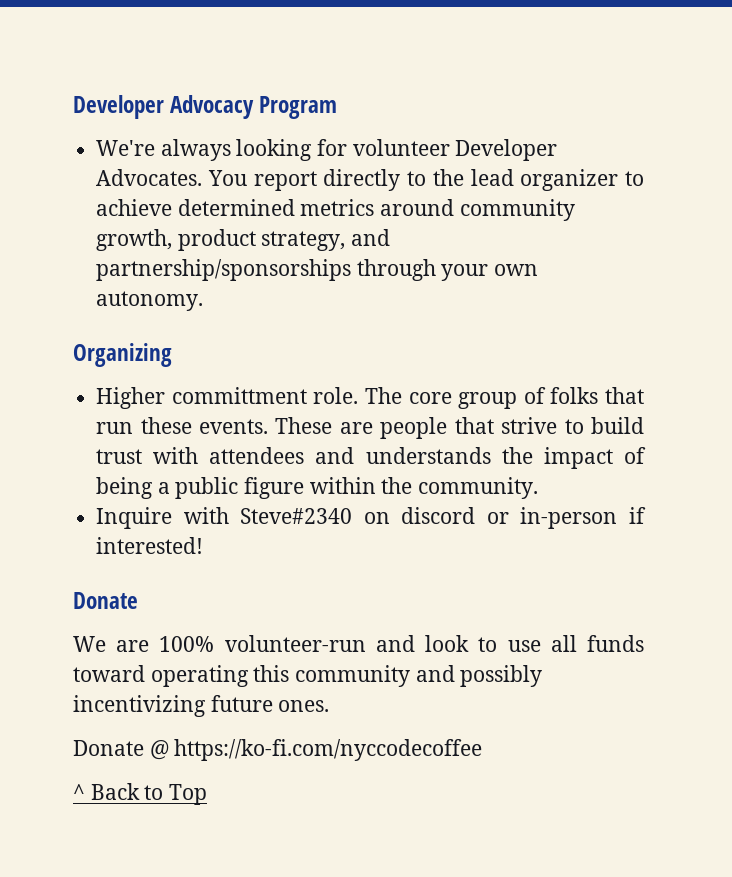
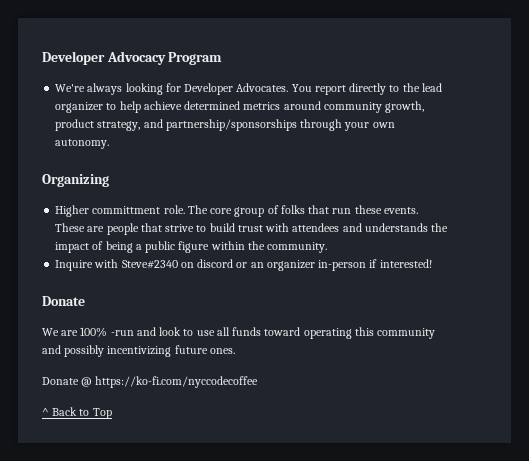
[352,139,450,156] volunteer -> (181, 87) none
(644, 178) none -> [119,101,141,113] help
(509, 518) none -> [250,260,315,271] an organizer
[224,635,366,652] volunteer-run -> [110,330,134,336] -run

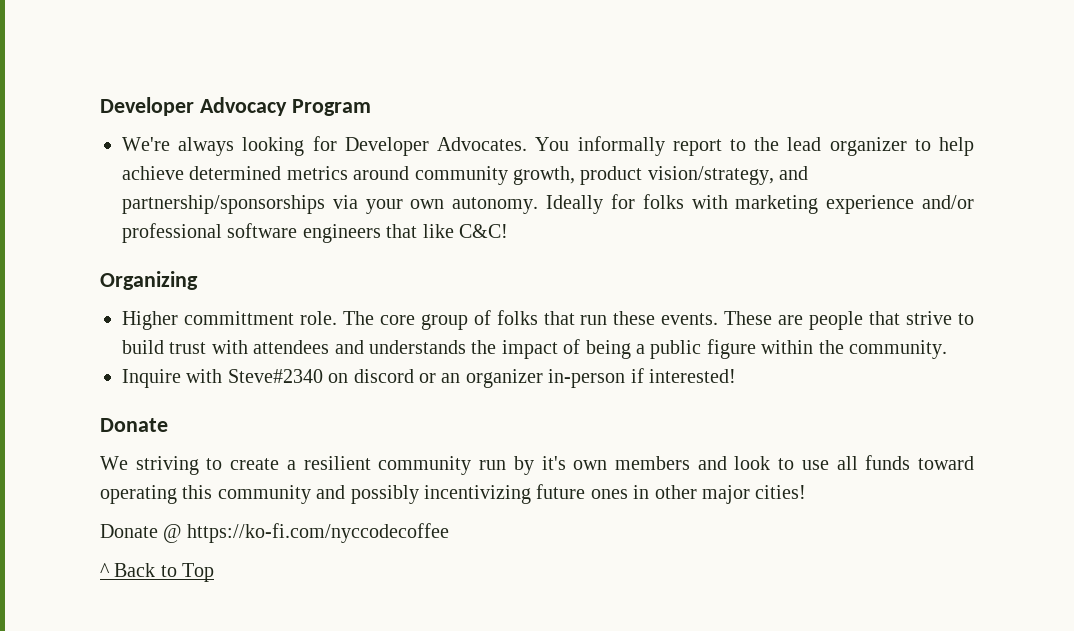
[314,83,387,95] report directly -> [577,136,722,156] informally report
[97,121,141,131] strategy, -> [647,166,774,185] vision/strategy,
[300,119,343,131] through -> [332,195,358,209] via
(110, 144) none -> [546,194,975,214] [122,223,508,243] Ideally for folks with marketing experience and/or professional software engineers that like C&C!
[61,327,134,337] are 100% -run -> [135,456,690,475] striving to create a resilient community run by it's own members
[209,348,235,354] ones. -> [590,485,807,504] ones in other major cities!

